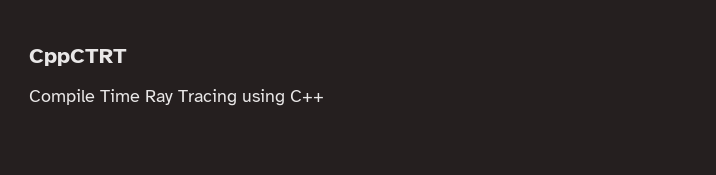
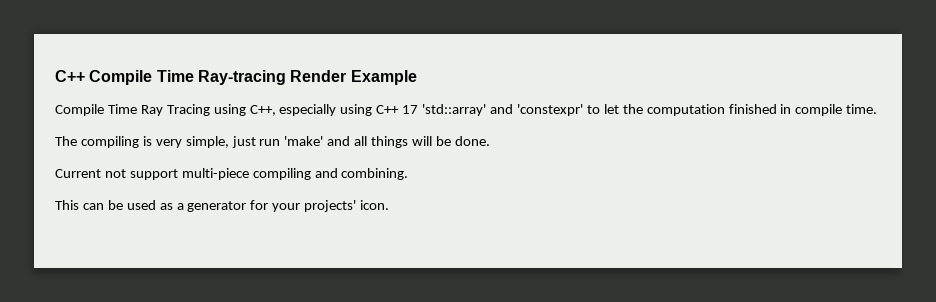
[29,49,127,66] CppCTRT -> [55,70,417,85] C++ Compile Time Ray-tracing Render Example
[290,90,324,102] C++ -> [249,104,878,116] [55,136,490,148] [55,168,409,180] [55,200,390,212] C++, especially using C++ 17 'std::array' and 'constexpr' to let the computation finished in compile time. // The compiling is very simple, just run 'make' and all things will be done. // Current not support multi-piece compiling and combining. // This can be used as a generator for your projects' icon.

